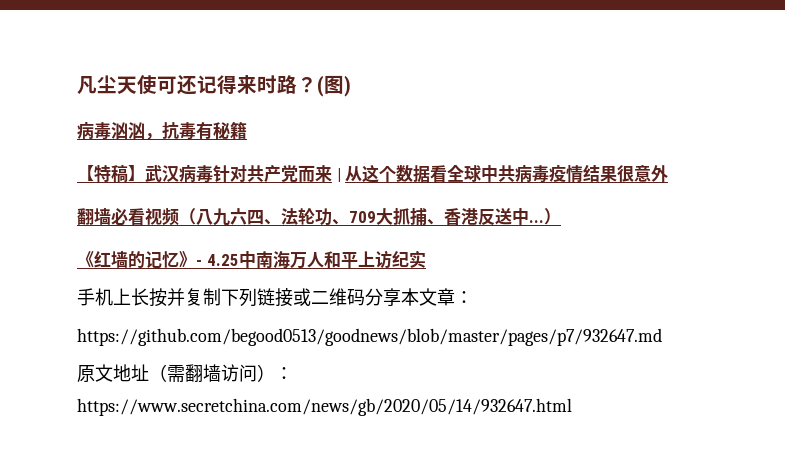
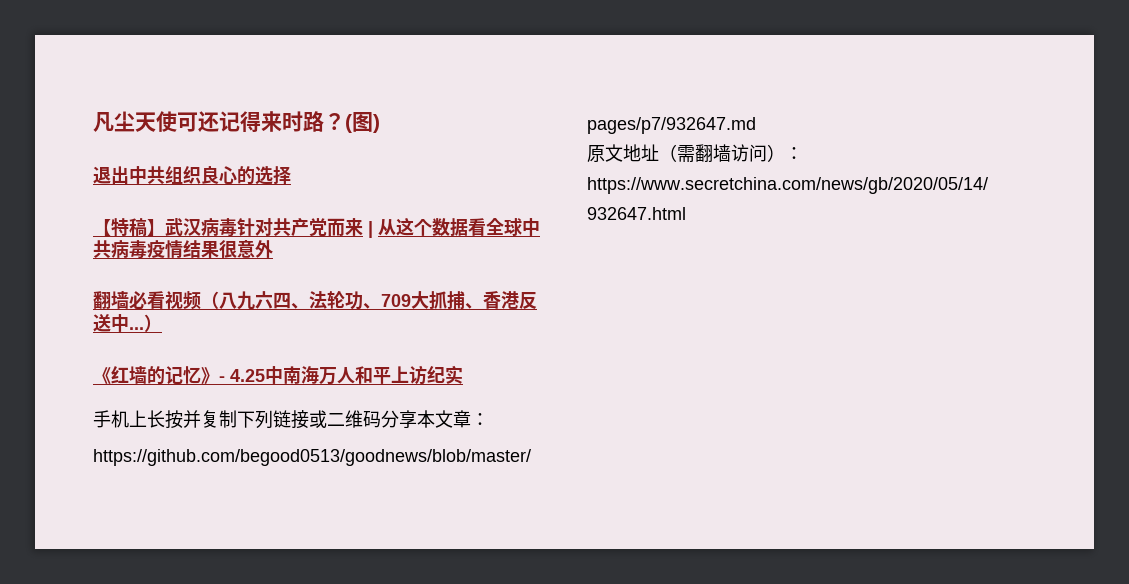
[77,121,247,140] 病毒汹汹，抗毒有秘籍 -> [93,166,291,185] 退出中共组织良心的选择

